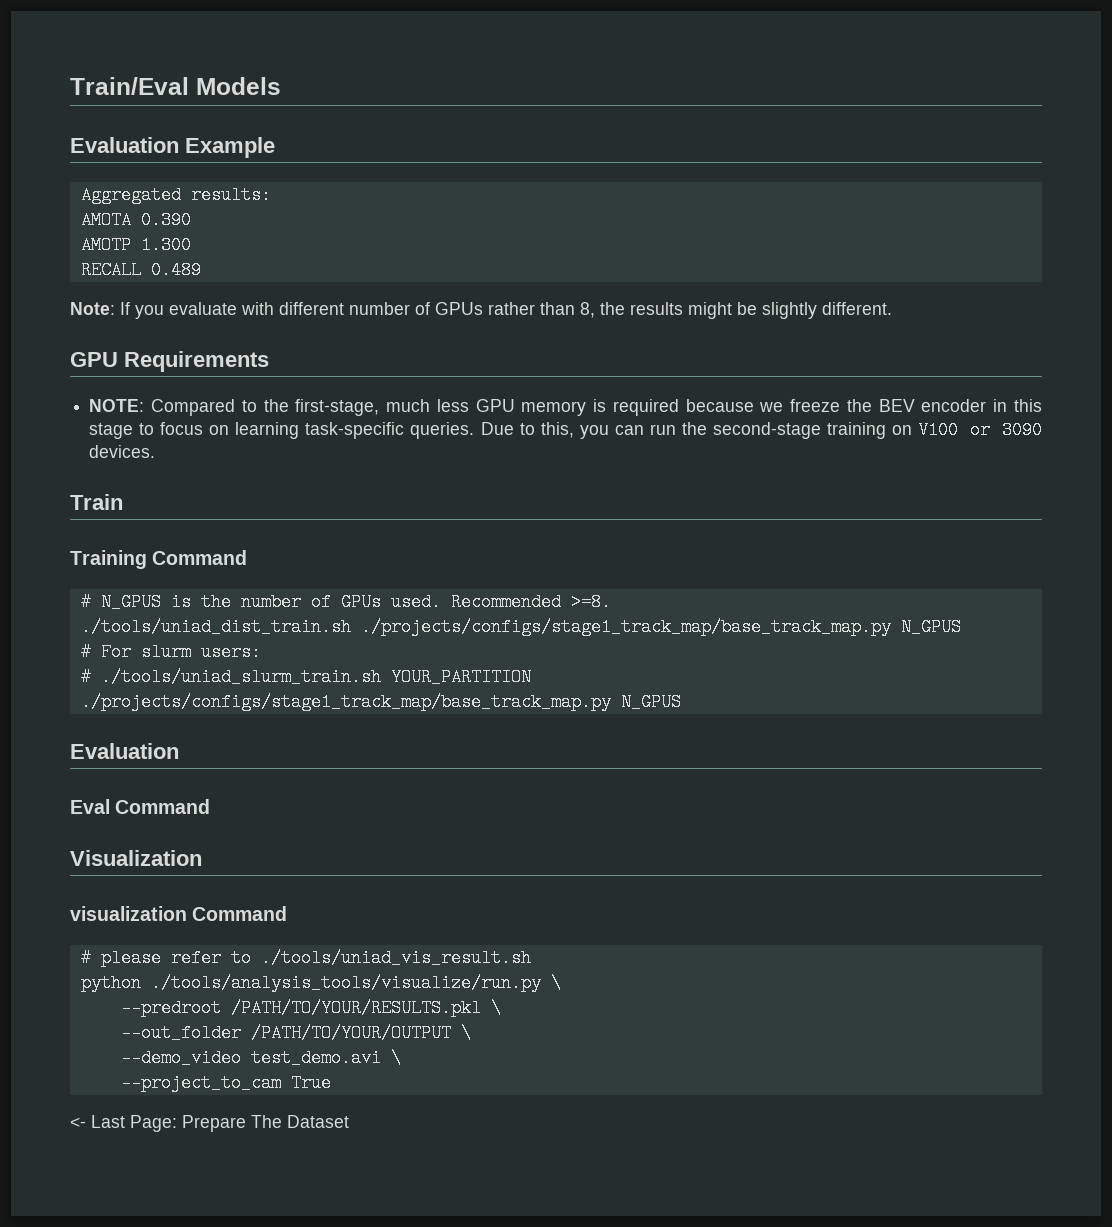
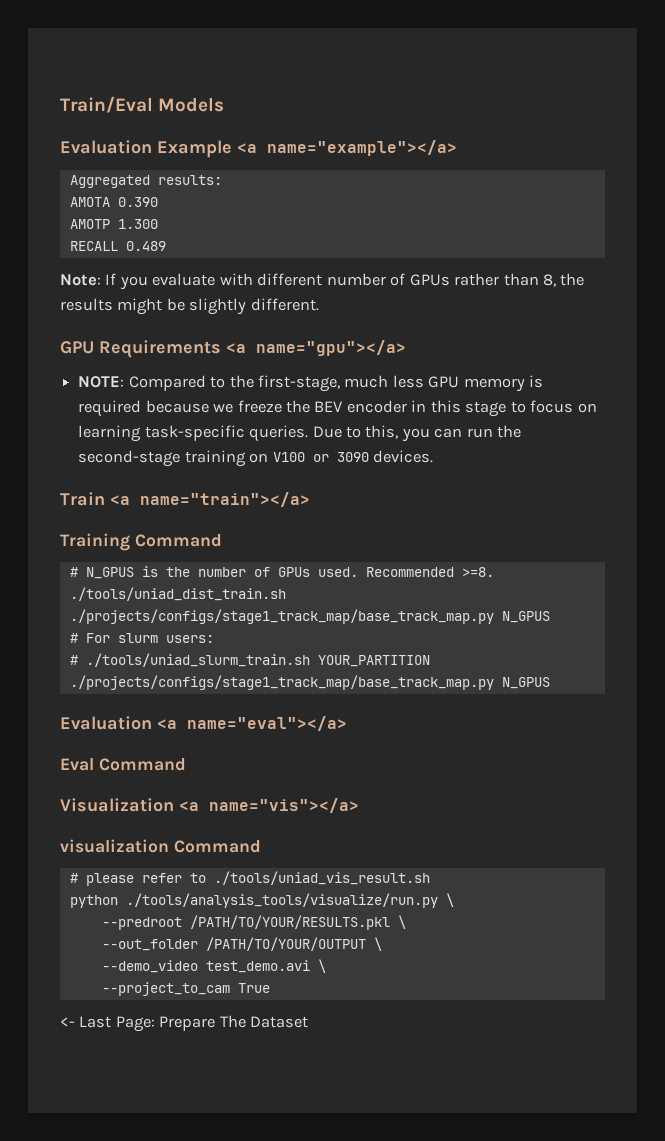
(275, 147) none -> [237,140,457,156] <a name="example"></a>
(269, 361) none -> [226,340,406,356] <a name="gpu"></a>
(123, 502) none -> [110,492,310,507] <a name="train"></a>
(179, 751) none -> [157,716,347,731] <a name="eval"></a>
(202, 858) none -> [179,798,359,813] <a name="vis"></a>

